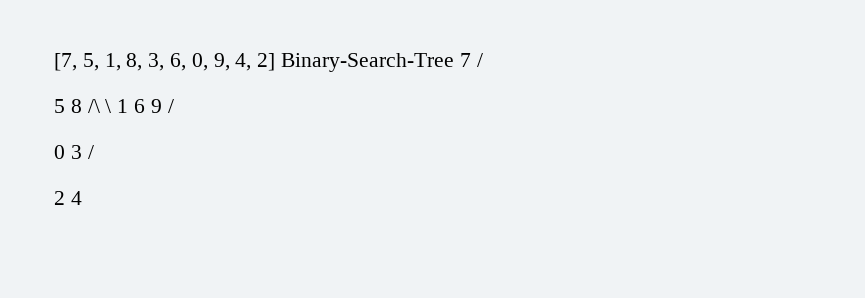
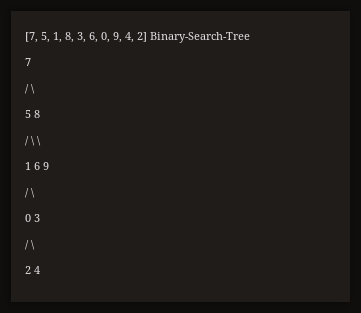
(455, 62) none -> (250, 37) //
[476,53,483,67] / -> [25,84,35,94] // / \
[87,99,112,113] /\ \ -> [25,136,41,146] // / \ \ //
[167,99,174,113] / -> [25,188,35,198] // / \
[87,145,94,159] / -> [25,240,35,250] // / \

